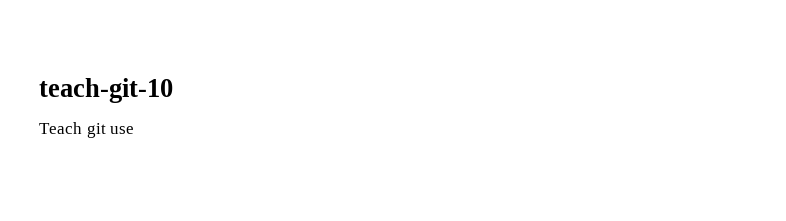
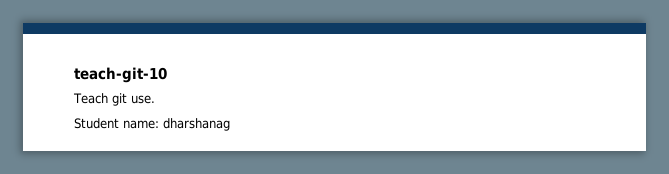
[110,126,135,134] use -> [130,95,155,104] [74,118,230,131] use. // Student name: dharshanag

